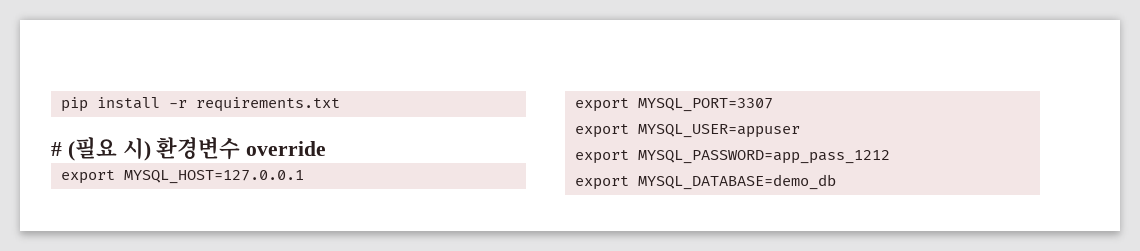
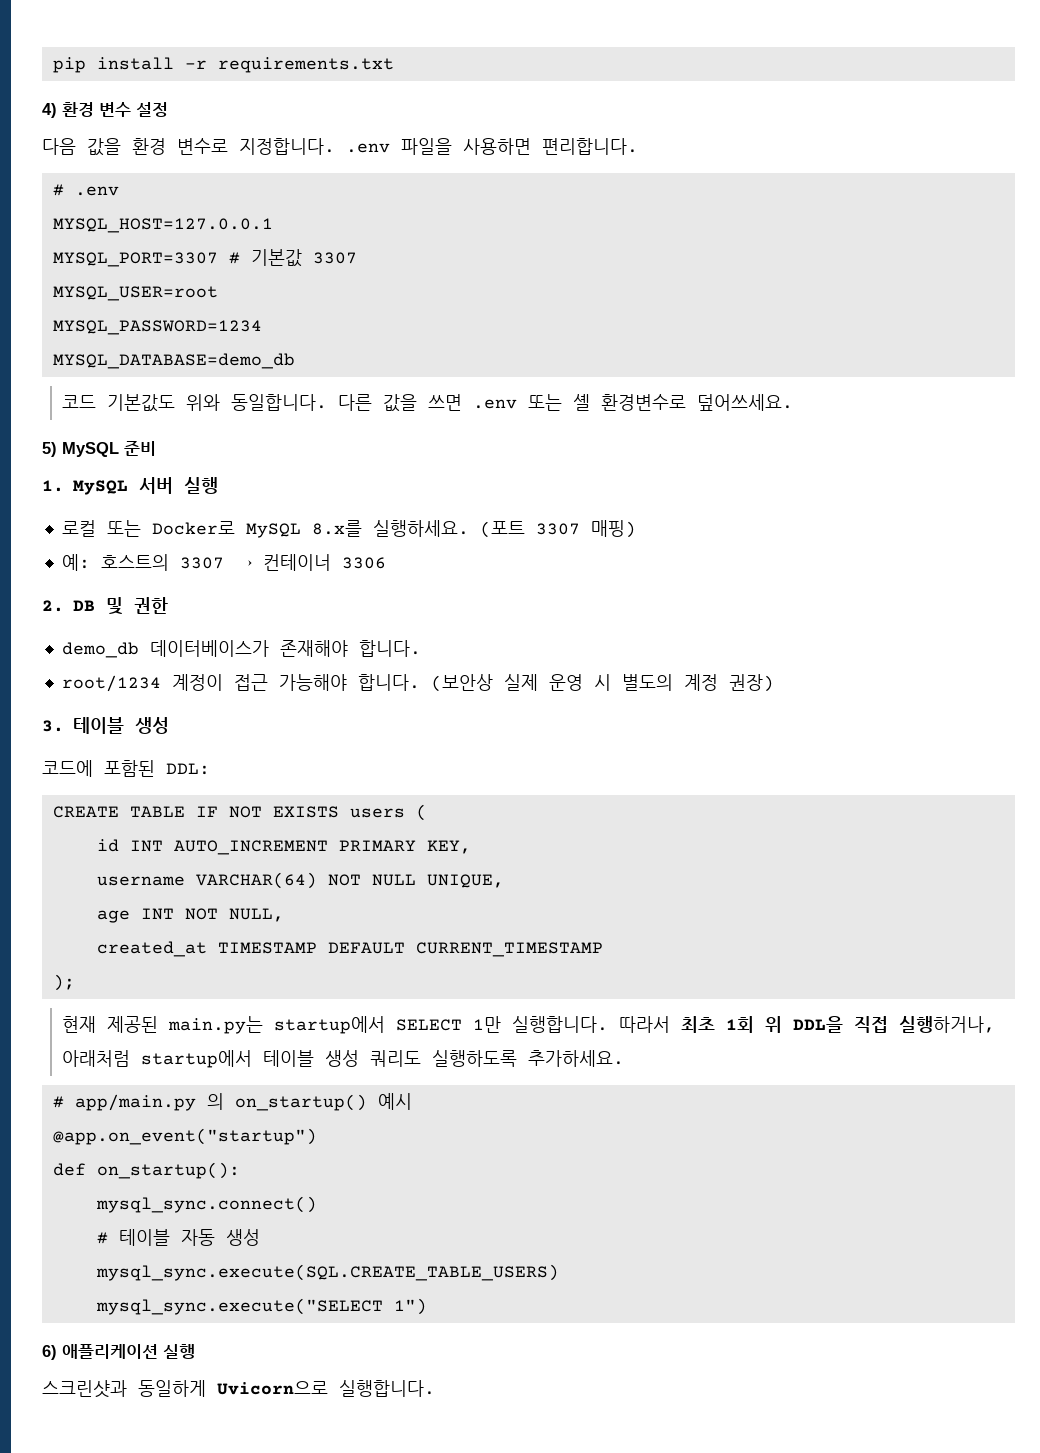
[51,137,327,161] [60,170,115,184] # (필요 시) 환경변수 override // export -> [42,102,168,118] [42,138,638,156] [52,184,119,196] 4) 환경 변수 설정 // 다음 값을 환경 변수로 지정합니다. .env 파일을 사용하면 편리합니다. // # .env //
[574,98,629,112] export -> (273, 225) none
[574,124,800,138] [574,150,890,164] [574,174,836,190] // export MYSQL_USER=appuser // export MYSQL_PASSWORD=app_pass_1212 // export MYSQL_DATABASE=demo_db -> [228,249,357,267] [52,286,218,301] [52,320,262,335] [52,353,295,369] [62,394,794,412] [42,441,156,457] [42,477,218,495] [61,520,636,538] [61,554,386,571] [42,597,168,615] [61,640,421,658] [61,674,774,692] [42,717,169,734] [42,760,210,777] [52,804,427,821] [96,839,471,855] [96,872,504,889] [96,908,284,923] [96,941,603,957] [52,974,75,991] [62,1016,996,1034] [62,1050,625,1068] [52,1093,412,1111] [52,1128,317,1145] [52,1162,240,1179] [95,1196,317,1213] [96,1229,260,1246] [95,1264,559,1281] [95,1298,427,1315] [42,1344,195,1360] [42,1380,435,1398] # 기본값 3307 // MYSQL_USER=root // MYSQL_PASSWORD=1234 // MYSQL_DATABASE=demo_db // 코드 기본값도 위와 동일합니다. 다른 값을 쓰면 .env 또는 셸 환경변수로 덮어쓰세요. // 5) MySQL 준비 // 1. MySQL 서버 실행 // 로컬 또는 Docker로 MySQL 8.x를 실행하세요. (포트 3307 매핑) // 예: 호스트의 3307 → 컨테이너 3306 // 2. DB 및 권한 // demo_db 데이터베이스가 존재해야 합니다. // root/1234 계정이 접근 가능해야 합니다. (보안상 실제 운영 시 별도의 계정 권장) // 3. 테이블 생성 // 코드에 포함된 DDL: // CREATE TABLE IF NOT EXISTS users ( // id INT AUTO_INCREMENT PRIMARY KEY, // username VARCHAR(64) NOT NULL UNIQUE, // age INT NOT NULL, // created_at TIMESTAMP DEFAULT CURRENT_TIMESTAMP // ); // 현재 제공된 main.py는 startup에서 SELECT 1만 실행합니다. 따라서 최초 1회 위 DDL을 직접 실행하거나, 아래처럼 startup에서 테이블 생성 쿼리도 실행하도록 추가하세요. // # app/main.py 의 on_startup() 예시 // @app.on_event("startup") // def on_startup(): // mysql_sync.connect() // # 테이블 자동 생성 // mysql_sync.execute(SQL.CREATE_TABLE_USERS) // mysql_sync.execute("SELECT 1") // 6) 애플리케이션 실행 // 스크린샷과 동일하게 Uvicorn으로 실행합니다.

